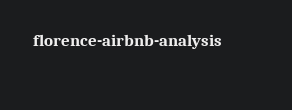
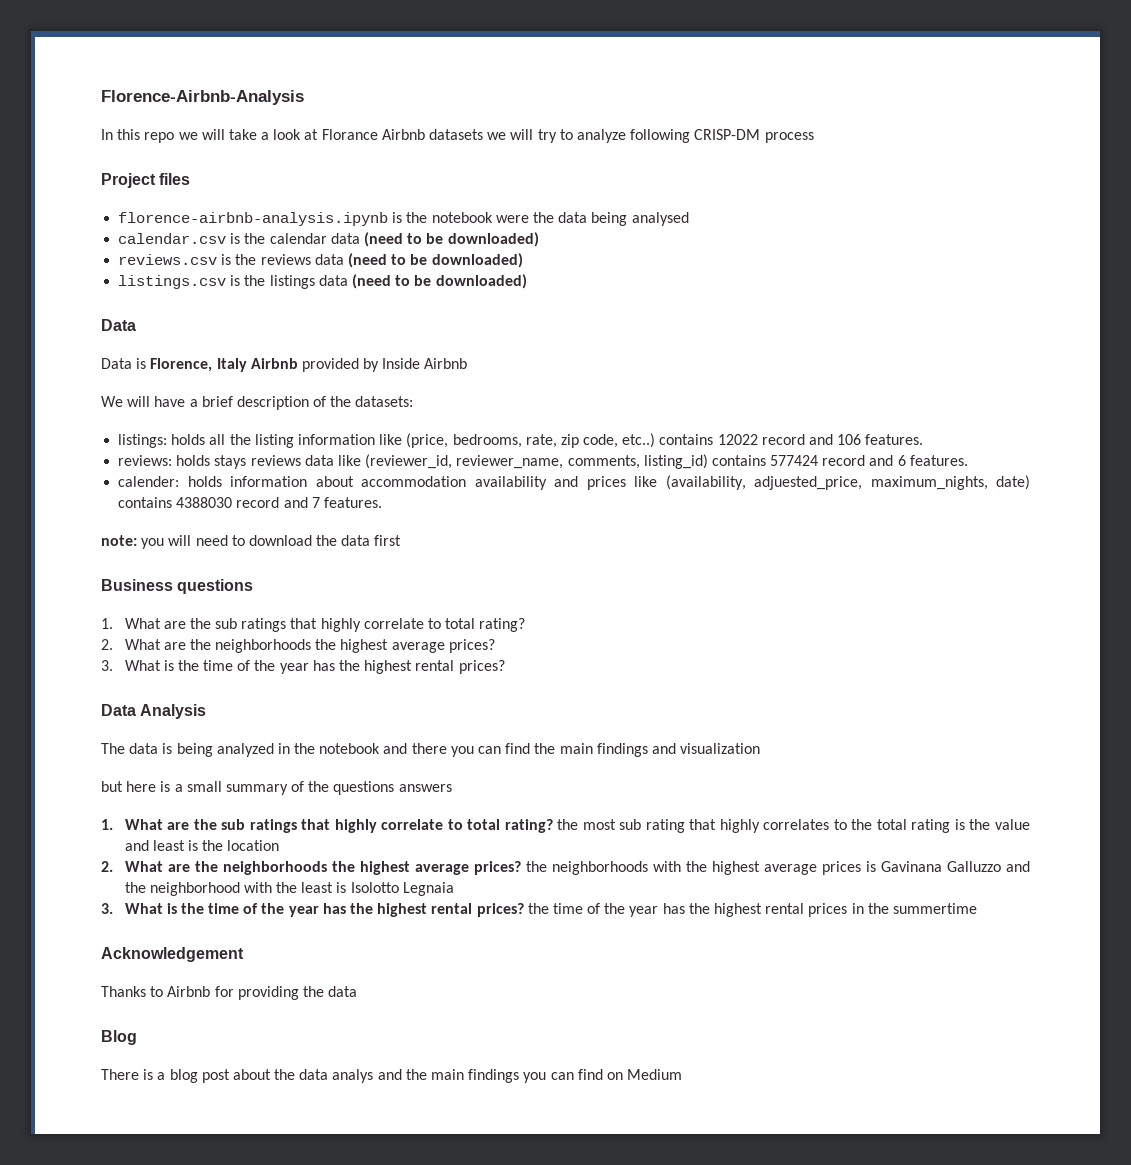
[33,34,222,49] florence-airbnb-analysis -> [101,90,304,105] [101,129,814,143] [101,173,191,188] [118,212,689,226] [118,232,539,247] [118,253,523,268] [118,274,527,289] [101,319,136,331] [101,358,468,372] [101,396,414,410] [118,433,924,448] [118,454,968,469] [118,475,1030,490] [118,497,382,508] [101,535,402,549] [101,579,254,594] [101,618,526,632] [101,639,495,653] [101,660,505,674] [101,704,207,719] [101,743,761,757] [101,781,452,795] [101,819,1030,833] [124,840,280,851] [101,861,1031,875] [124,882,454,896] [101,903,977,917] [101,947,244,962] [101,986,358,1000] [101,1030,137,1045] [101,1069,683,1083] Florence-Airbnb-Analysis // In this repo we will take a look at Florance Airbnb datasets we will try to analyze following CRISP-DM process // Project files // florence-airbnb-analysis.ipynb is the notebook were the data being analysed // calendar.csv is the calendar data (need to be downloaded) // reviews.csv is the reviews data (need to be downloaded) // listings.csv is the listings data (need to be downloaded) // Data // Data is Florence, Italy Airbnb provided by Inside Airbnb // We will have a brief description of the datasets: // listings: holds all the listing information like (price, bedrooms, rate, zip code, etc..) contains 12022 record and 106 features. // reviews: holds stays reviews data like (reviewer_id, reviewer_name, comments, listing_id) contains 577424 record and 6 features. // calender: holds information about accommodation availability and prices like (availability, adjuested_price, maximum_nights, date) contains 4388030 record and 7 features. // note: you will need to download the data first // Business questions // 1. What are the sub ratings that highly correlate to total rating? // 2. What are the neighborhoods the highest average prices? // 3. What is the time of the year has the highest rental prices? // Data Analysis // The data is being analyzed in the notebook and there you can find the main findings and visualization // but here is a small summary of the questions answers // 1. What are the sub ratings that highly correlate to total rating? the most sub rating that highly correlates to the total rating is the value and least is the location // 2. What are the neighborhoods the highest average prices? the neighborhoods with the highest average prices is Gavinana Galluzzo and the neighborhood with the least is Isolotto Legnaia // 3. What is the time of the year has the highest rental prices? the time of the year has the highest rental prices in the summertime // Acknowledgement // Thanks to Airbnb for providing the data // Blog // There is a blog post about the data analys and the main findings you can find on Medium

